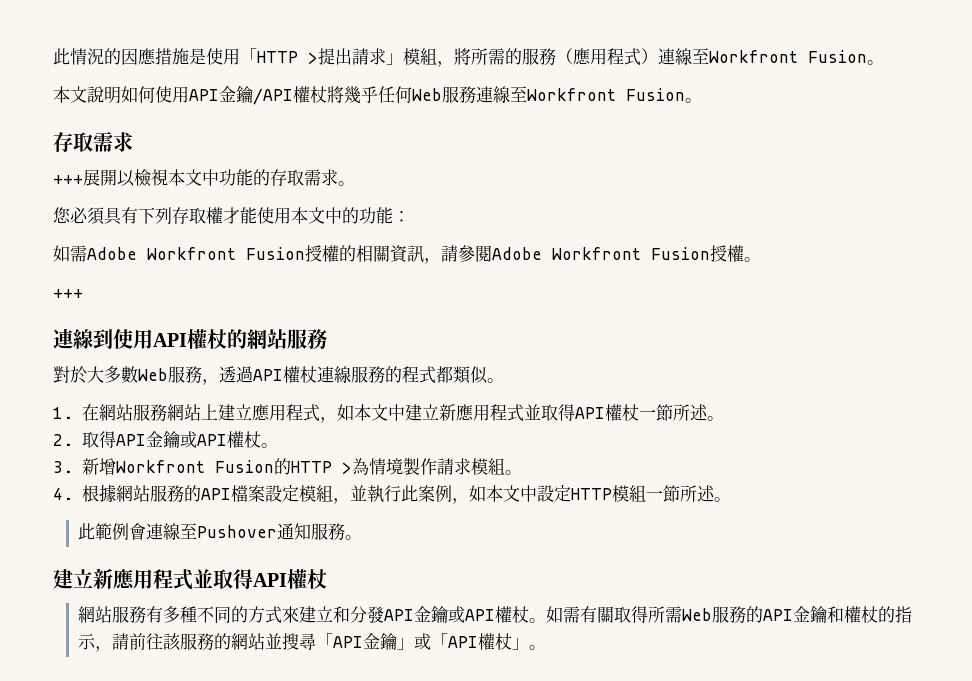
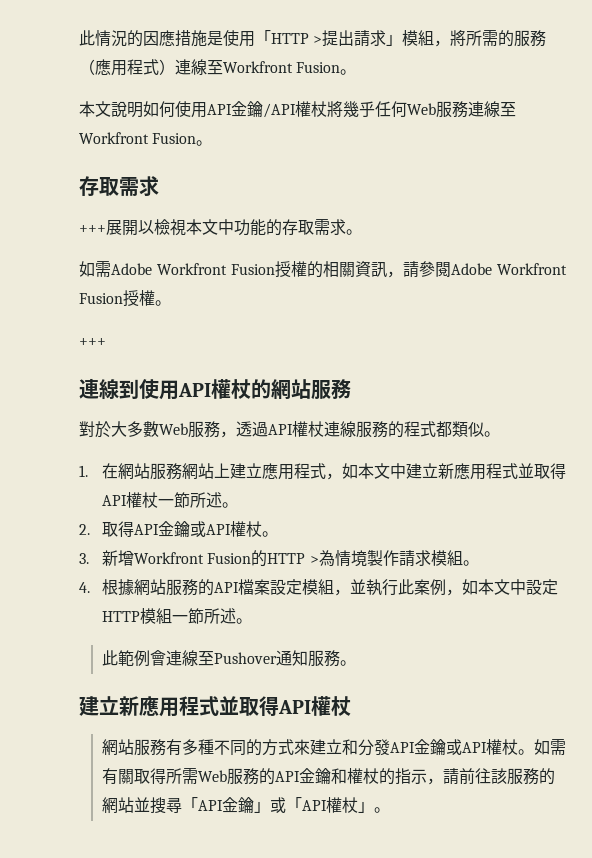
[53,207,410,225] // 您必須具有下列存取權才能使用本文中的功能： -> (362, 232) none

